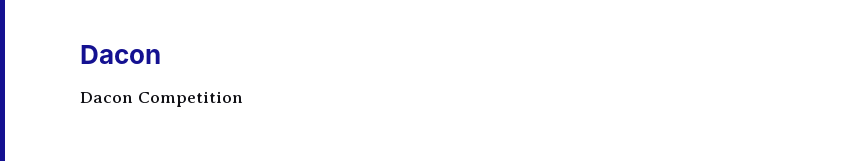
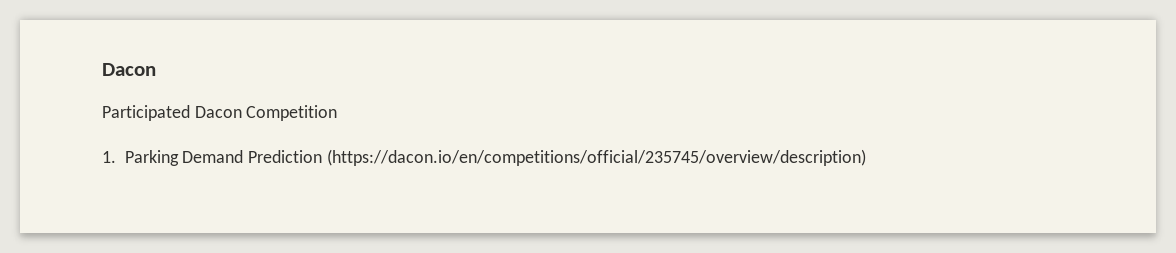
(161, 54) none -> [102,105,190,121] Participated
(243, 99) none -> [102,149,866,166] // 1. Parking Demand Prediction (https://dacon.io/en/competitions/official/235745/overview/description)

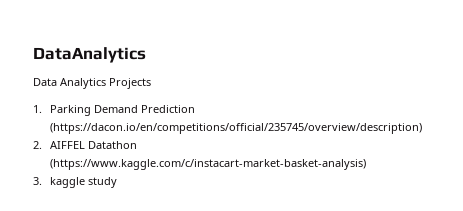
[102,63,156,76] [102,105,338,121] Dacon // Participated Dacon Competition -> [33,47,146,63] [33,78,151,89] DataAnalytics // Data Analytics Projects
(866, 157) none -> [33,141,138,149] [50,159,367,170] [33,177,118,188] // 2. AIFFEL Datathon (https://www.kaggle.com/c/instacart-market-basket-analysis) // 3. kaggle study

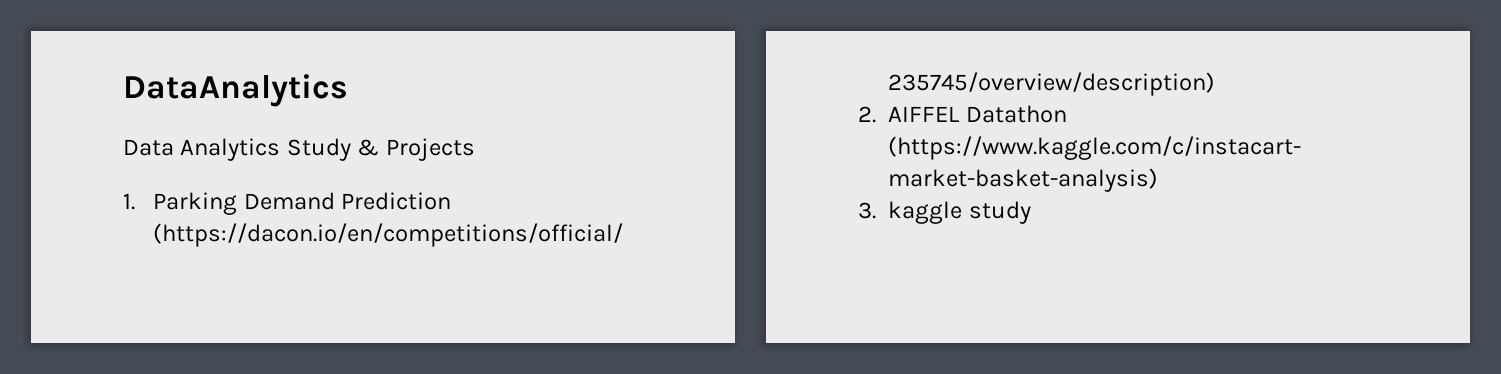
(106, 83) none -> [286,138,380,161] Study &

